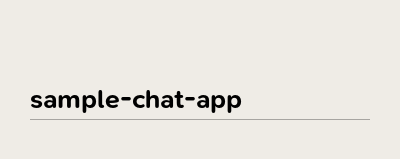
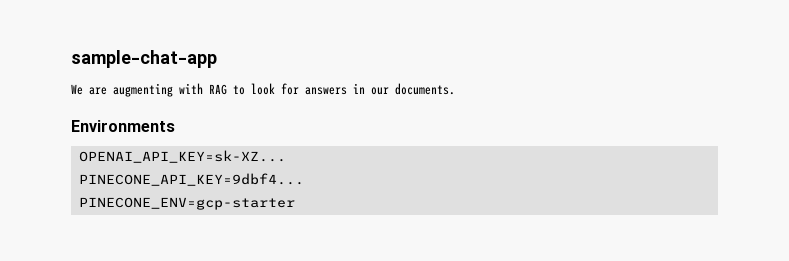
(242, 101) none -> [71,83,455,97] [71,120,175,132] [78,150,286,163] [78,173,304,186] [78,197,295,210] // We are augmenting with RAG to look for answers in our documents. // Environments // OPENAI_API_KEY=sk-XZ... // PINECONE_API_KEY=9dbf4... // PINECONE_ENV=gcp-starter

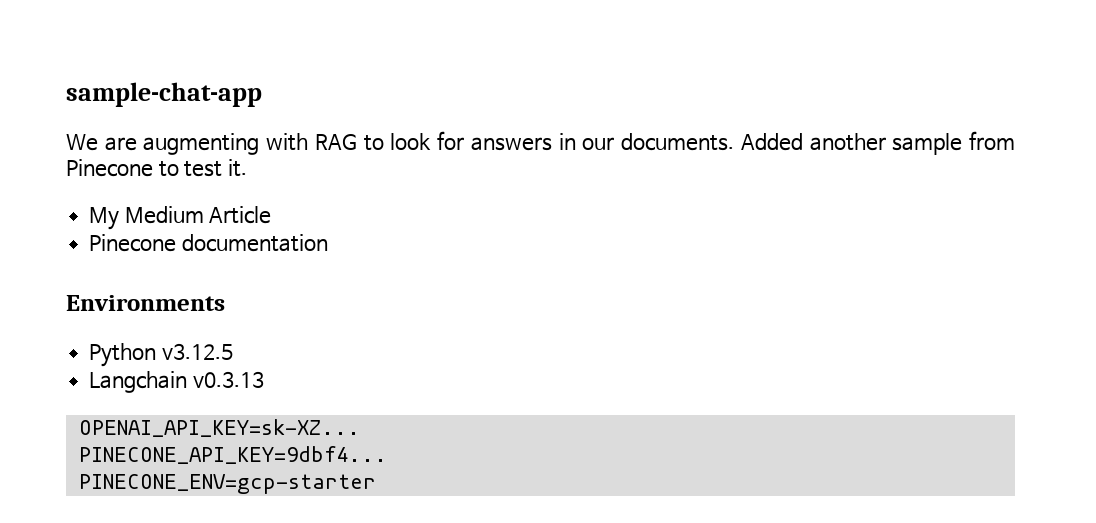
[71,120,175,132] // Environments -> [740,131,1016,155] [66,159,248,177] [89,206,272,230] [89,234,328,252] [66,295,225,311] [89,343,233,367] [89,371,264,393] Added another sample from Pinecone to test it. // My Medium Article // Pinecone documentation // Environments // Python v3.12.5 // Langchain v0.3.13

